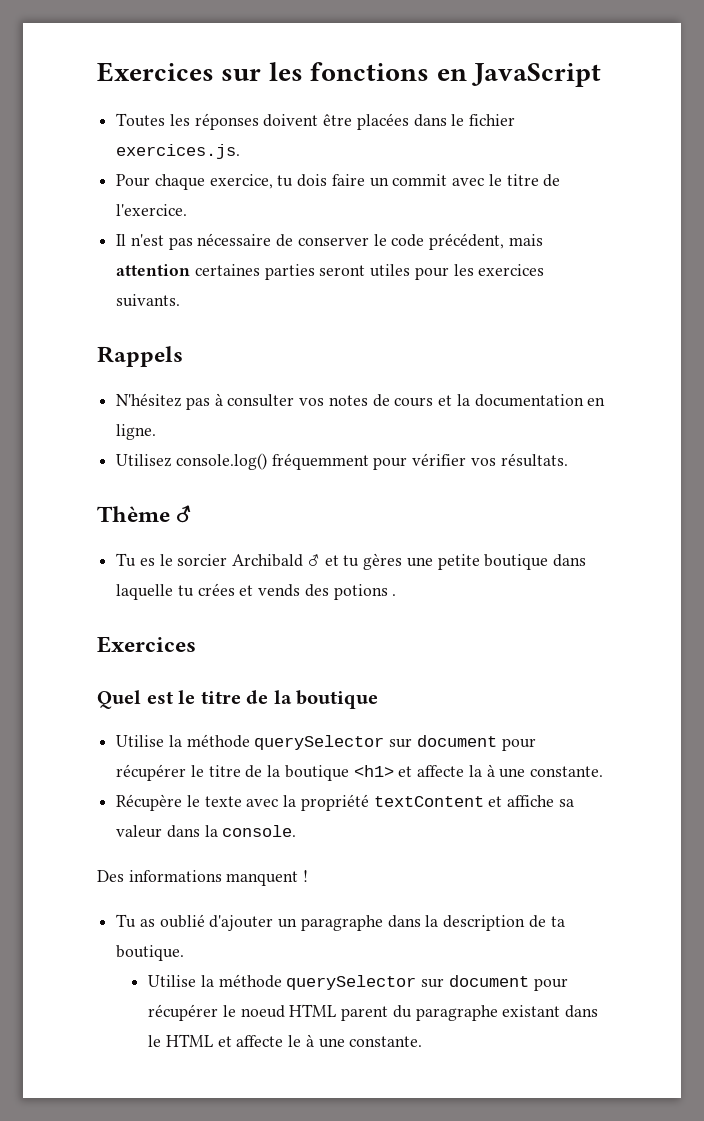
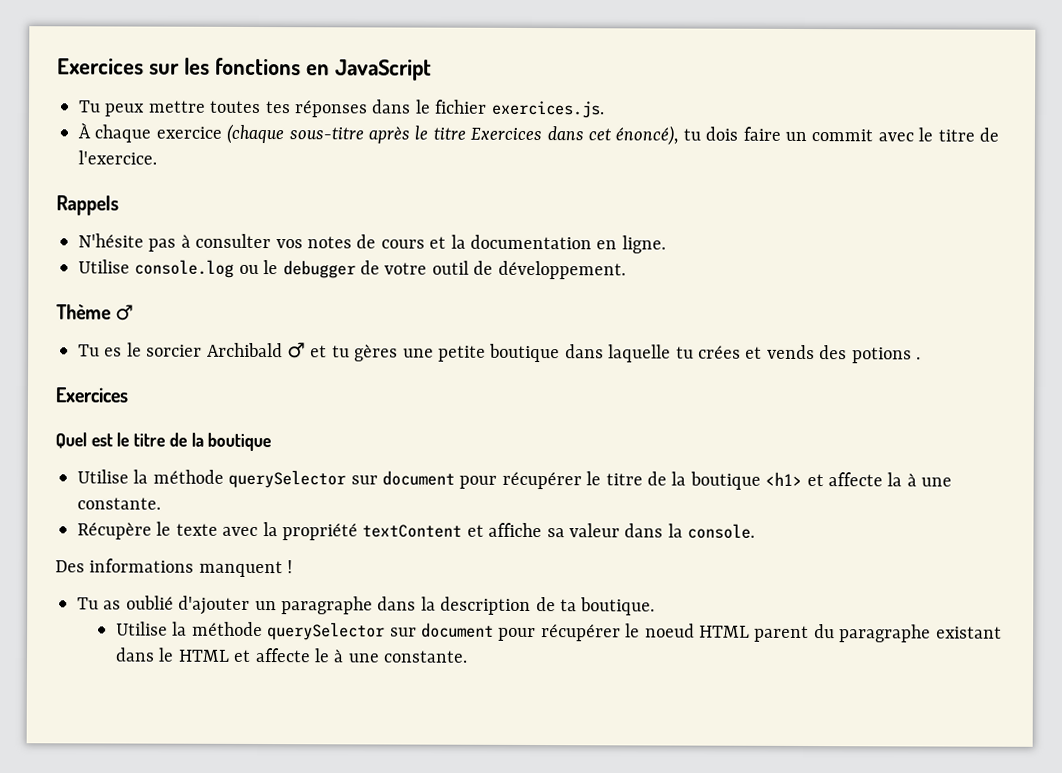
[116,113,516,130] [116,144,241,159] [116,174,273,190] Toutes les réponses doivent être placées dans le fichier exercices.js. // Pour chaque exercice, -> [79,99,605,119] [78,122,679,146] Tu peux mettre toutes tes réponses dans le fichier exercices.js. // À chaque exercice (chaque sous-titre après le titre Exercices dans cet énoncé),
[116,233,543,250] [116,264,545,280] [116,294,181,307] // Il n'est pas nécessaire de conserver le code précédent, mais attention certaines parties seront utiles pour les exercices suivants. -> (157, 157) none
[116,393,183,407] N'hésitez -> [78,233,144,248] N'hésite
[116,453,568,470] Utilisez console.log() fréquemment pour vérifier vos résultats. -> [78,259,626,280] Utilise console.log ou le debugger de votre outil de développement.

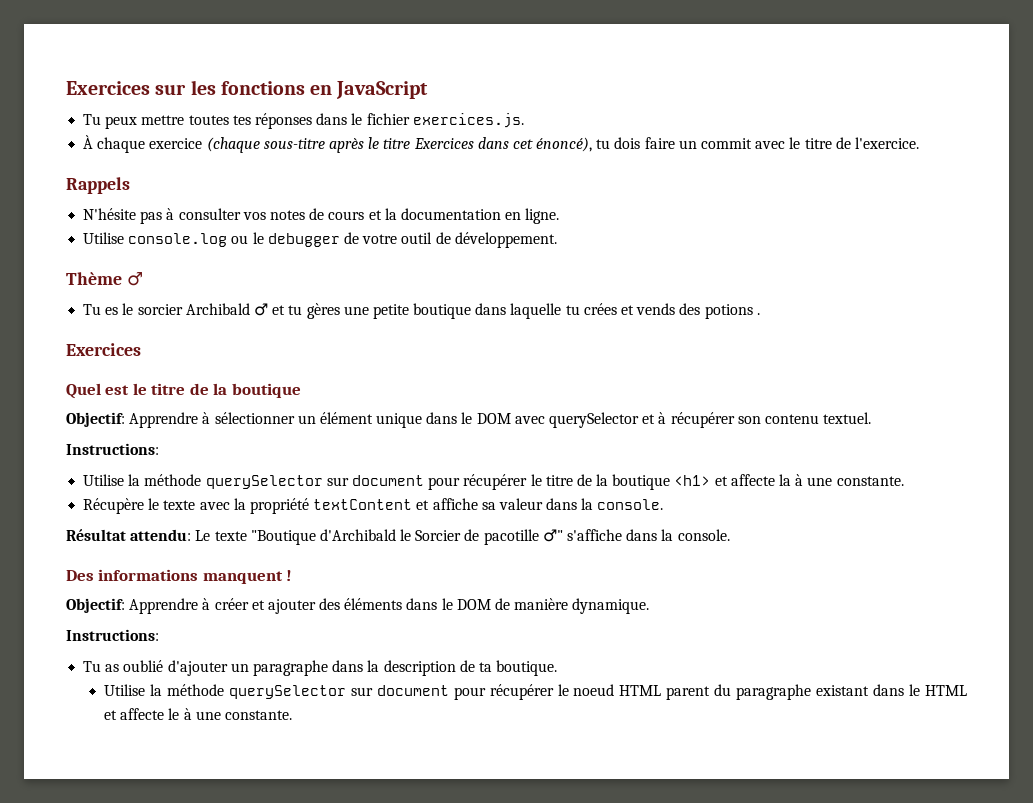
(272, 442) none -> [66,412,872,428] [66,443,159,455] // Objectif: Apprendre à sélectionner un élément unique dans le DOM avec querySelector et à récupérer son contenu textuel. // Instructions:
[55,558,294,578] Des informations manquent ! -> [66,529,730,545] [66,569,293,584] [66,598,650,614] [66,629,159,641] Résultat attendu: Le texte "Boutique d'Archibald le Sorcier de pacotille ♂" s'affiche dans la console. // Des informations manquent ! // Objectif: Apprendre à créer et ajouter des éléments dans le DOM de manière dynamique. // Instructions:

